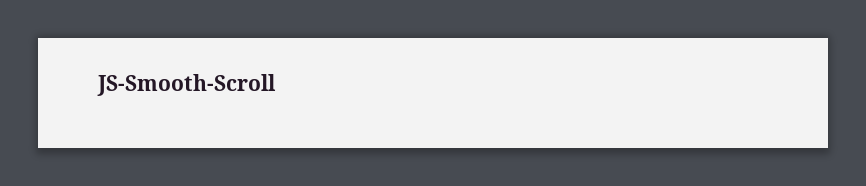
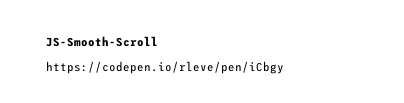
(276, 85) none -> [46,61,284,74] // https://codepen.io/rleve/pen/iCbgy

